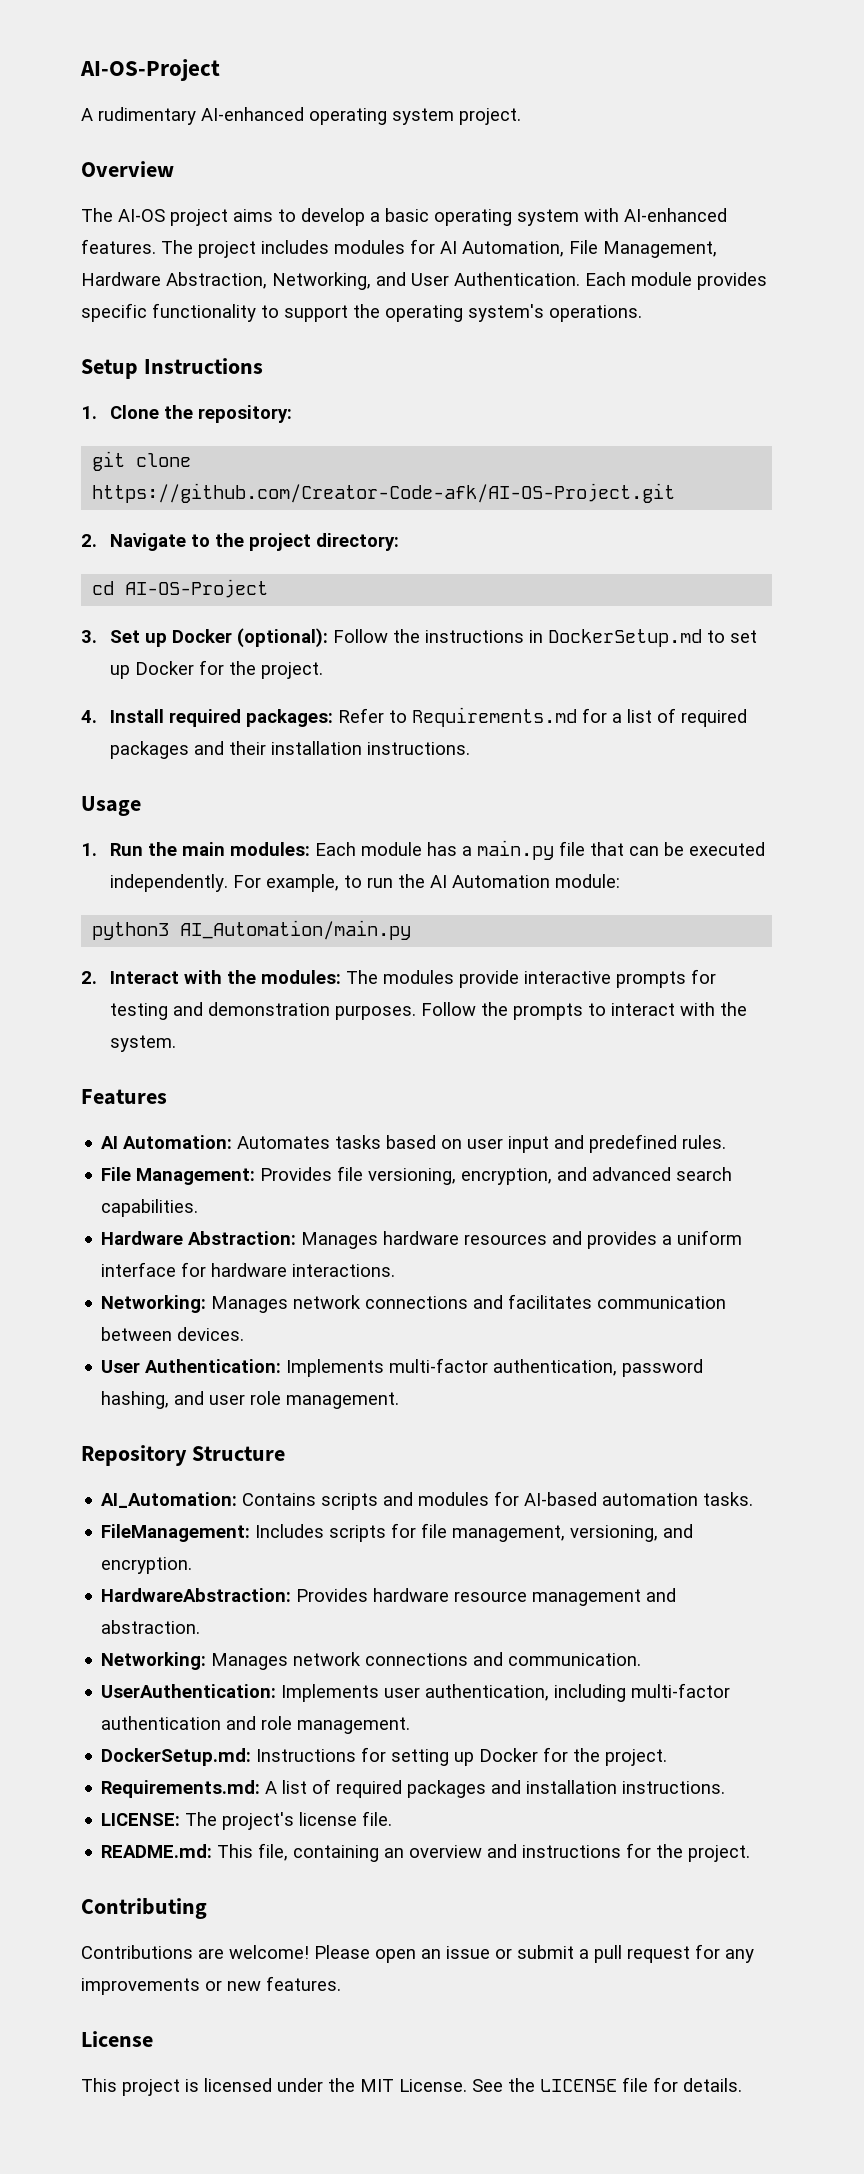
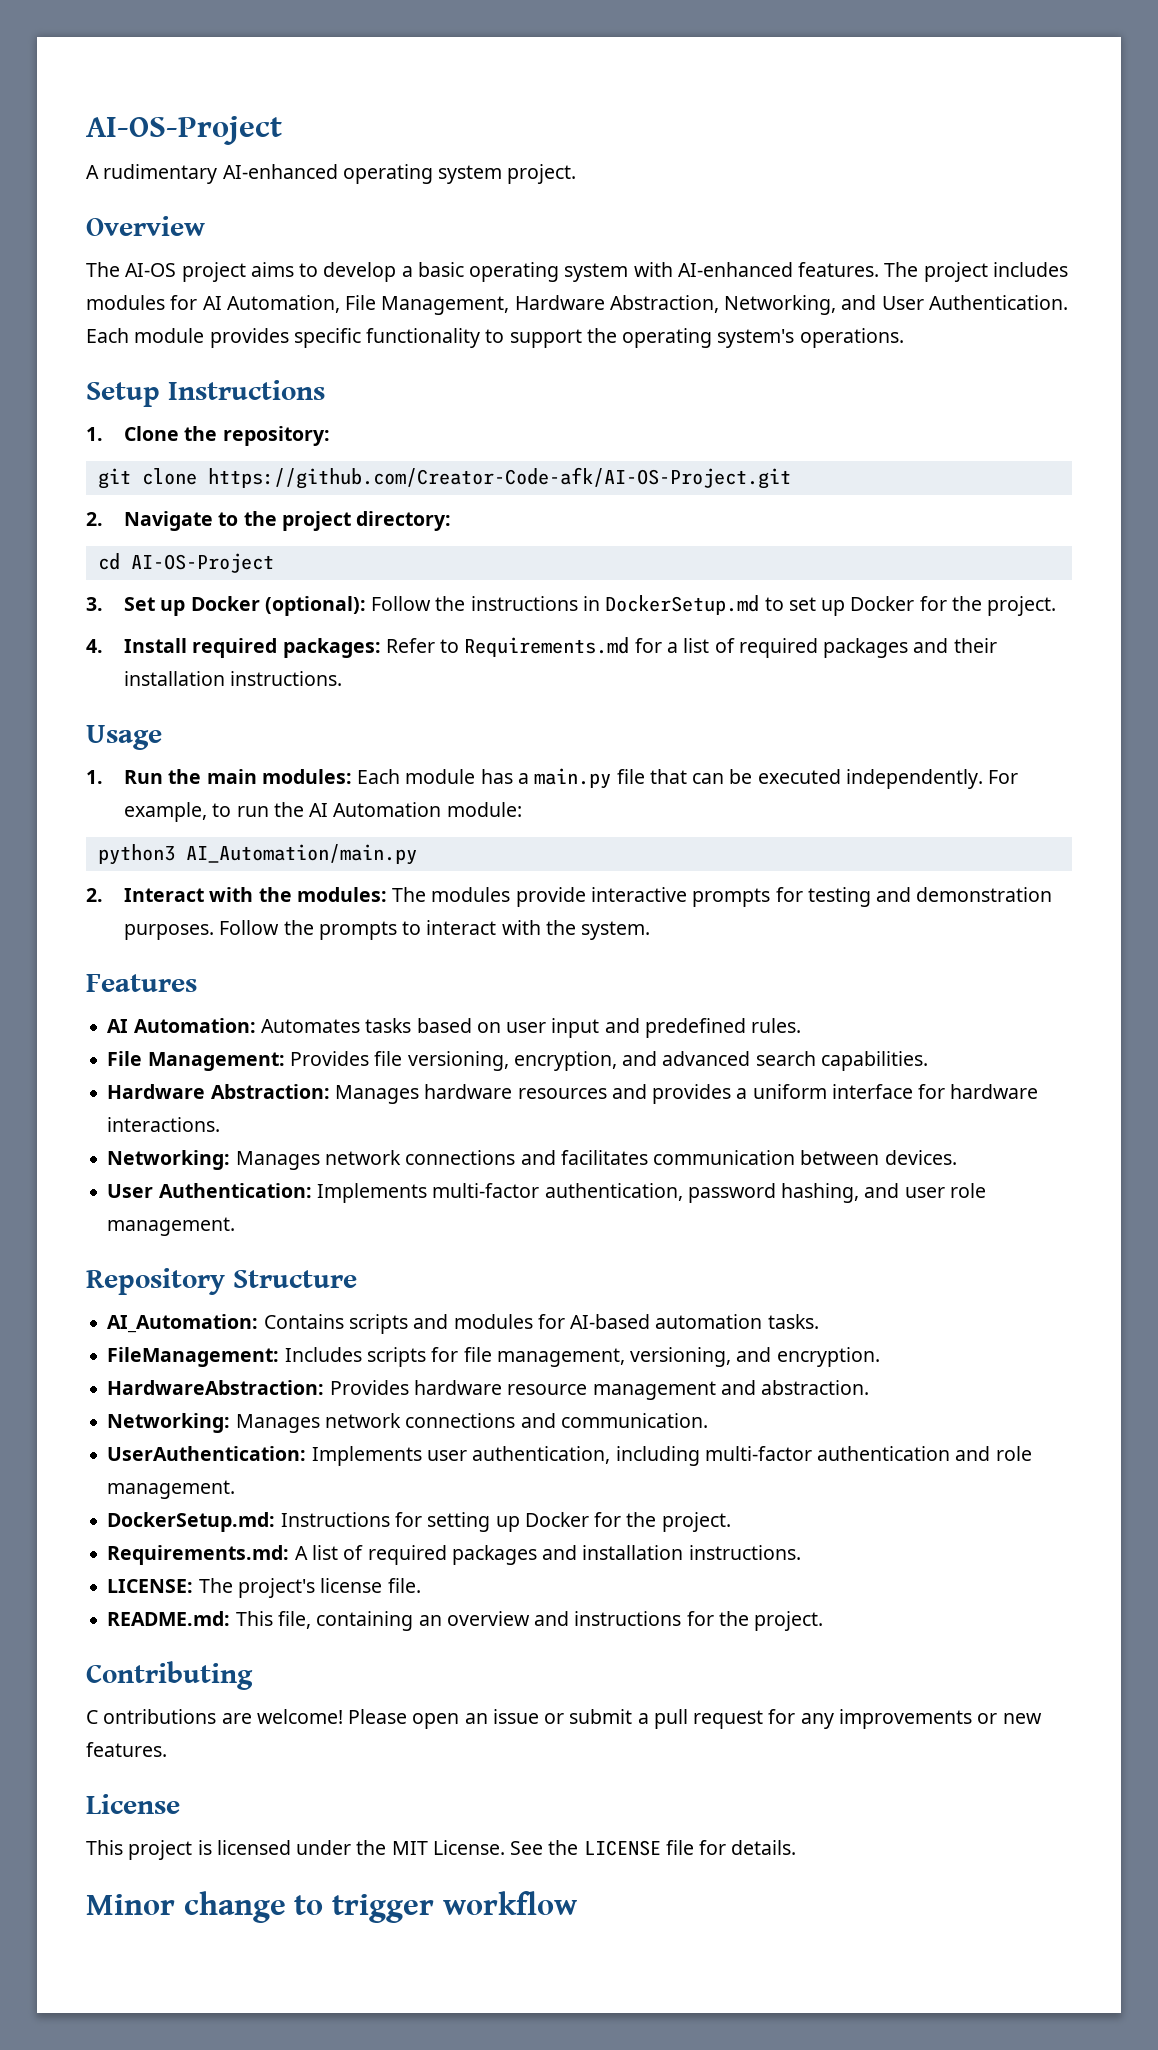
[81,1945,193,1959] Contributions -> [86,1709,217,1724] C ontributions
(742, 2085) none -> [86,1891,577,1923] // Minor change to trigger workflow

